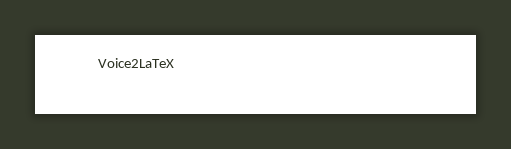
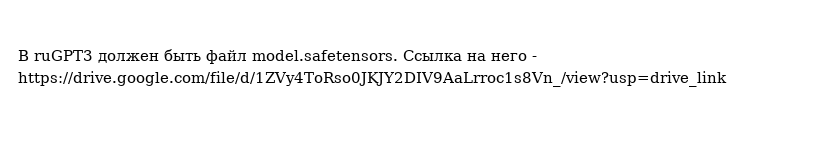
[98,58,174,68] Voice2LaTeX -> [18,49,537,64] [18,71,727,87] В ruGPT3 должен быть файл model.safetensors. Ссылка на него - https://drive.google.com/file/d/1ZVy4ToRso0JKJY2DIV9AaLrroc1s8Vn_/view?usp=drive_link

